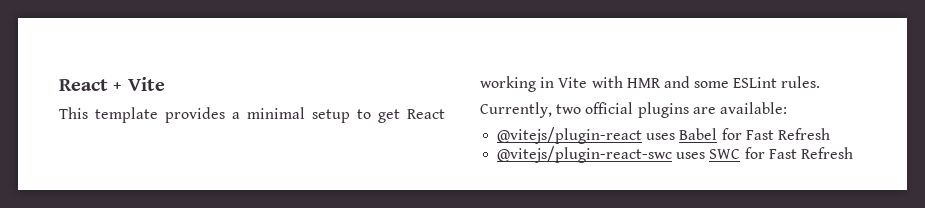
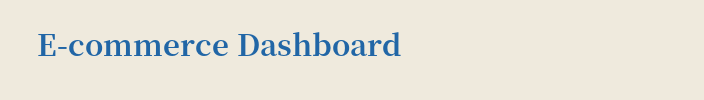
[59,77,165,91] [59,107,445,123] [480,76,821,92] [480,102,787,118] [497,127,830,144] [497,146,853,163] React + Vite // This template provides a minimal setup to get React working in Vite with HMR and some ESLint rules. // Currently, two official plugins are available: // @vitejs/plugin-react uses Babel for Fast Refresh // @vitejs/plugin-react-swc uses SWC for Fast Refresh -> [37,31,401,56] E-commerce Dashboard

